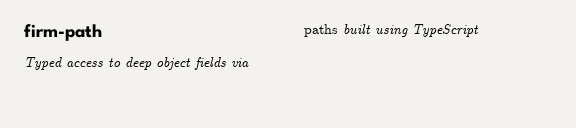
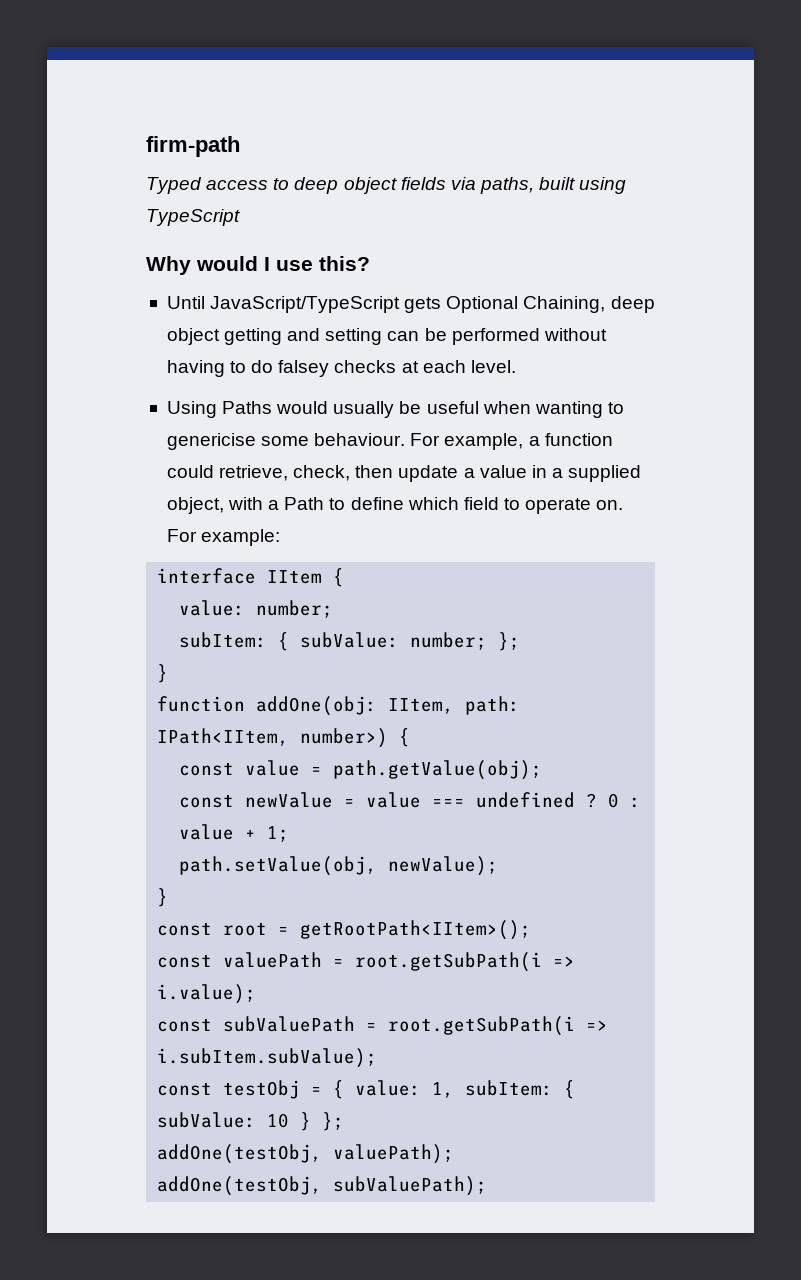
[304,24,338,37] paths -> [479,177,534,194] paths,
(479, 30) none -> [146,256,370,275] [166,296,655,313] [166,328,607,345] [166,360,516,377] [166,401,624,418] [166,433,613,450] [166,465,642,482] [166,497,624,514] [166,529,281,546] [157,568,345,587] [179,600,334,618] [179,632,521,651] [157,664,169,683] [157,696,521,716] [157,728,411,748] [179,760,543,780] [179,792,642,808] [179,824,290,842] [179,856,499,876] [157,888,169,907] [157,920,532,940] [157,952,576,972] [157,984,257,1004] [157,1016,609,1036] [157,1048,378,1068] [157,1080,576,1099] [157,1112,345,1131] [157,1144,455,1164] [157,1176,488,1196] // Why would I use this? // Until JavaScript/TypeScript gets Optional Chaining, deep object getting and setting can be performed without having to do falsey checks at each level. // Using Paths would usually be useful when wanting to genericise some behaviour. For example, a function could retrieve, check, then update a value in a supplied object, with a Path to define which field to operate on. For example: // interface IItem { // value: number; // subItem: { subValue: number; }; // } // function addOne(obj: IItem, path: IPath<IItem, number>) { // const value = path.getValue(obj); // const newValue = value === undefined ? 0 : value + 1; // path.setValue(obj, newValue); // } // const root = getRootPath<IItem>(); // const valuePath = root.getSubPath(i => i.value); // const subValuePath = root.getSubPath(i => i.subItem.subValue); // const testObj = { value: 1, subItem: { subValue: 10 } }; // addOne(testObj, valuePath); // addOne(testObj, subValuePath);

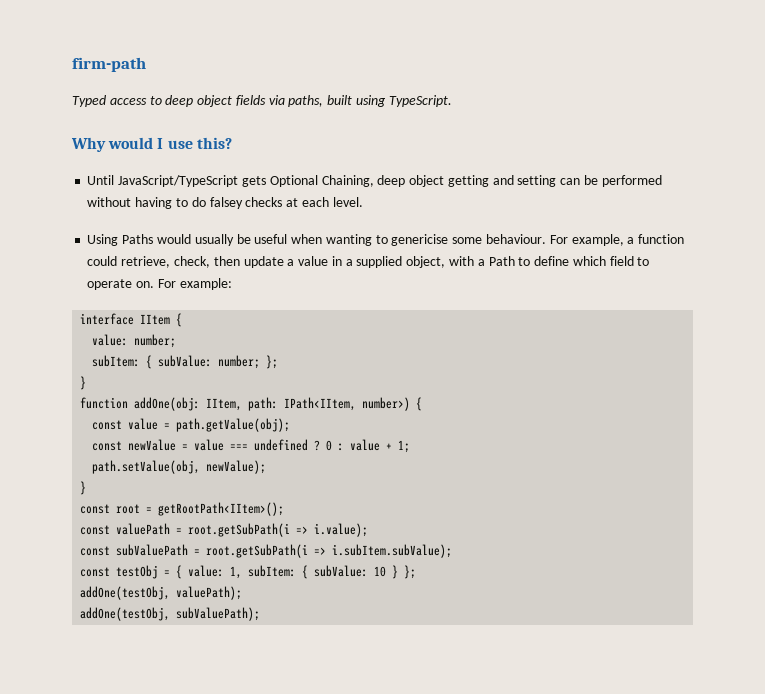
[146,209,240,226] TypeScript -> [388,95,452,107] TypeScript.

